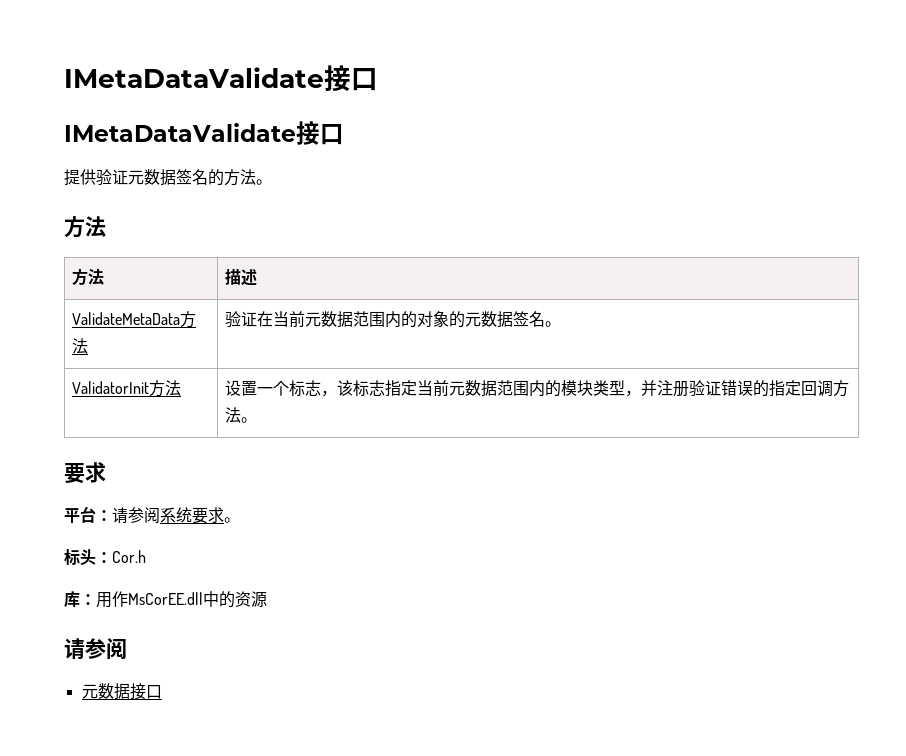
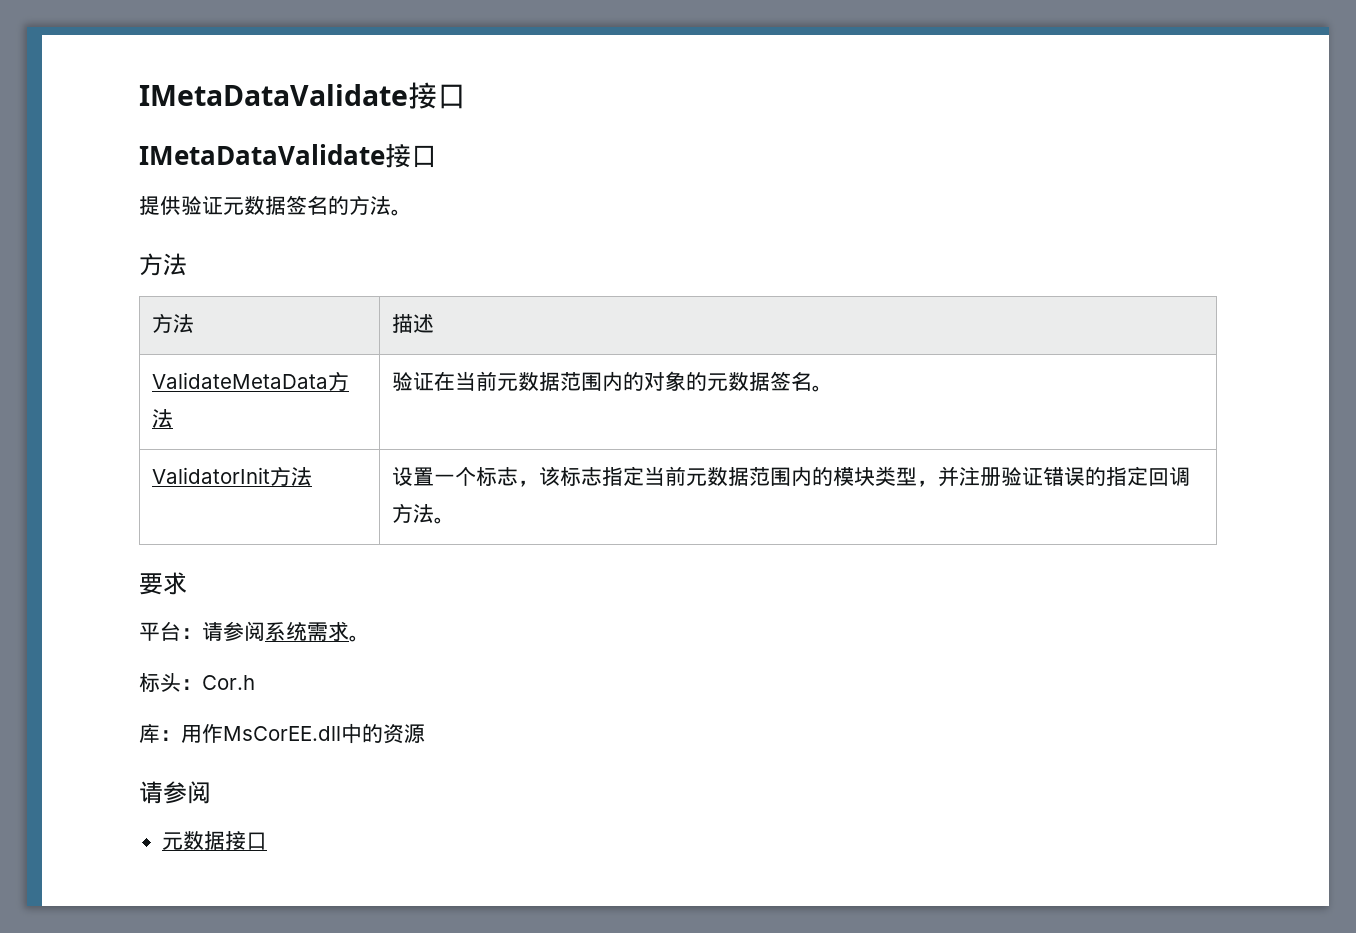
[192,507,208,524] 要 -> [307,622,328,641] 需

